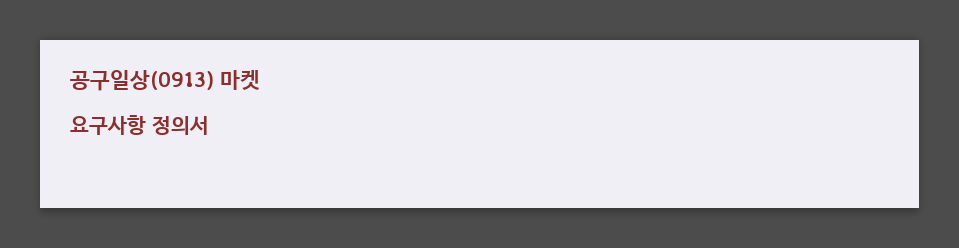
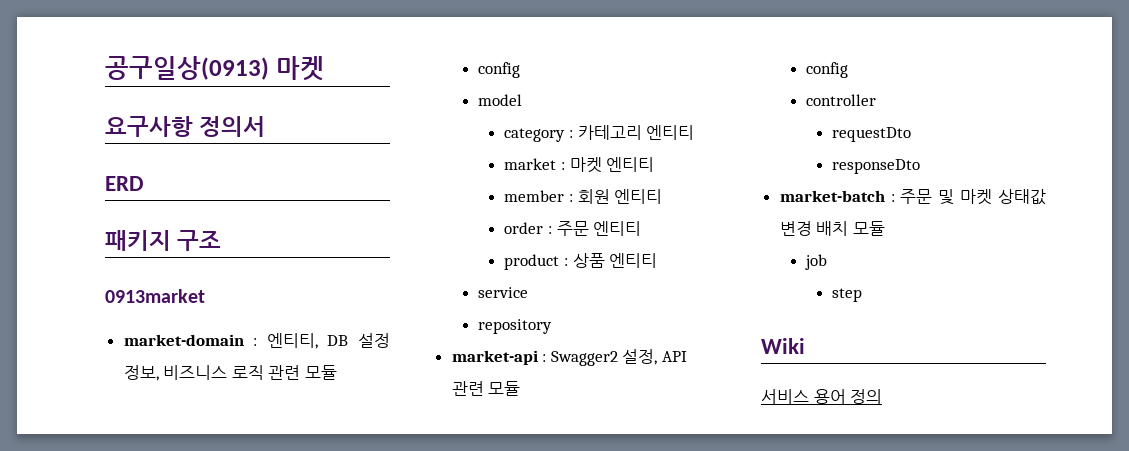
(209, 125) none -> [105,176,144,191] [105,230,222,251] [105,289,205,303] [123,333,390,349] [123,365,338,381] [478,62,521,78] [478,94,523,106] [504,125,695,142] [504,157,655,173] [504,189,663,204] [504,221,642,236] [504,253,658,270] [478,287,529,298] [478,319,553,334] [451,349,688,366] [451,381,521,396] [806,62,849,78] [806,94,877,106] [832,127,912,142] [832,159,921,174] [779,189,1046,205] [779,221,885,236] [805,254,828,270] [832,288,863,302] [761,338,805,354] [761,389,883,404] // ERD // 패키지 구조 // 0913market // market-domain : 엔티티, DB 설정 정보, 비즈니스 로직 관련 모듈 // config // model // category : 카테고리 엔티티 // market : 마켓 엔티티 // member : 회원 엔티티 // order : 주문 엔티티 // product : 상품 엔티티 // service // repository // market-api : Swagger2 설정, API 관련 모듈 // config // controller // requestDto // responseDto // market-batch : 주문 및 마켓 상태값 변경 배치 모듈 // job // step // Wiki // 서비스 용어 정의

